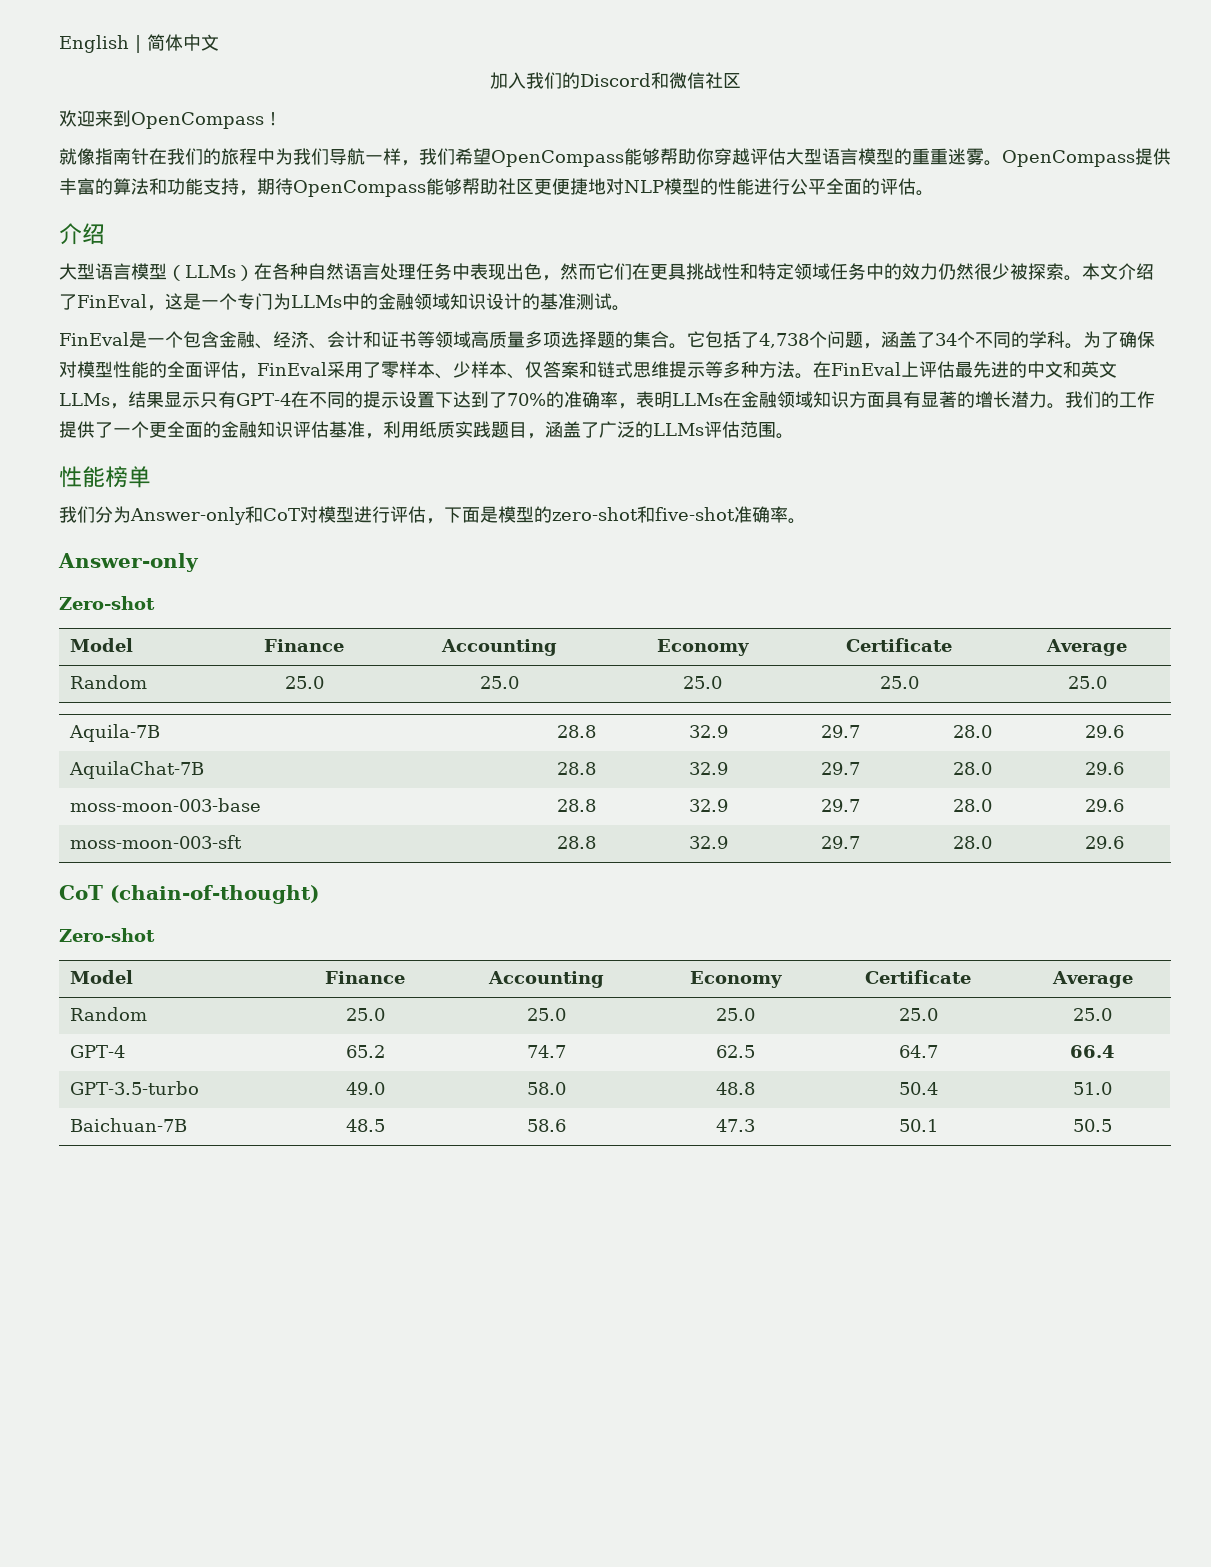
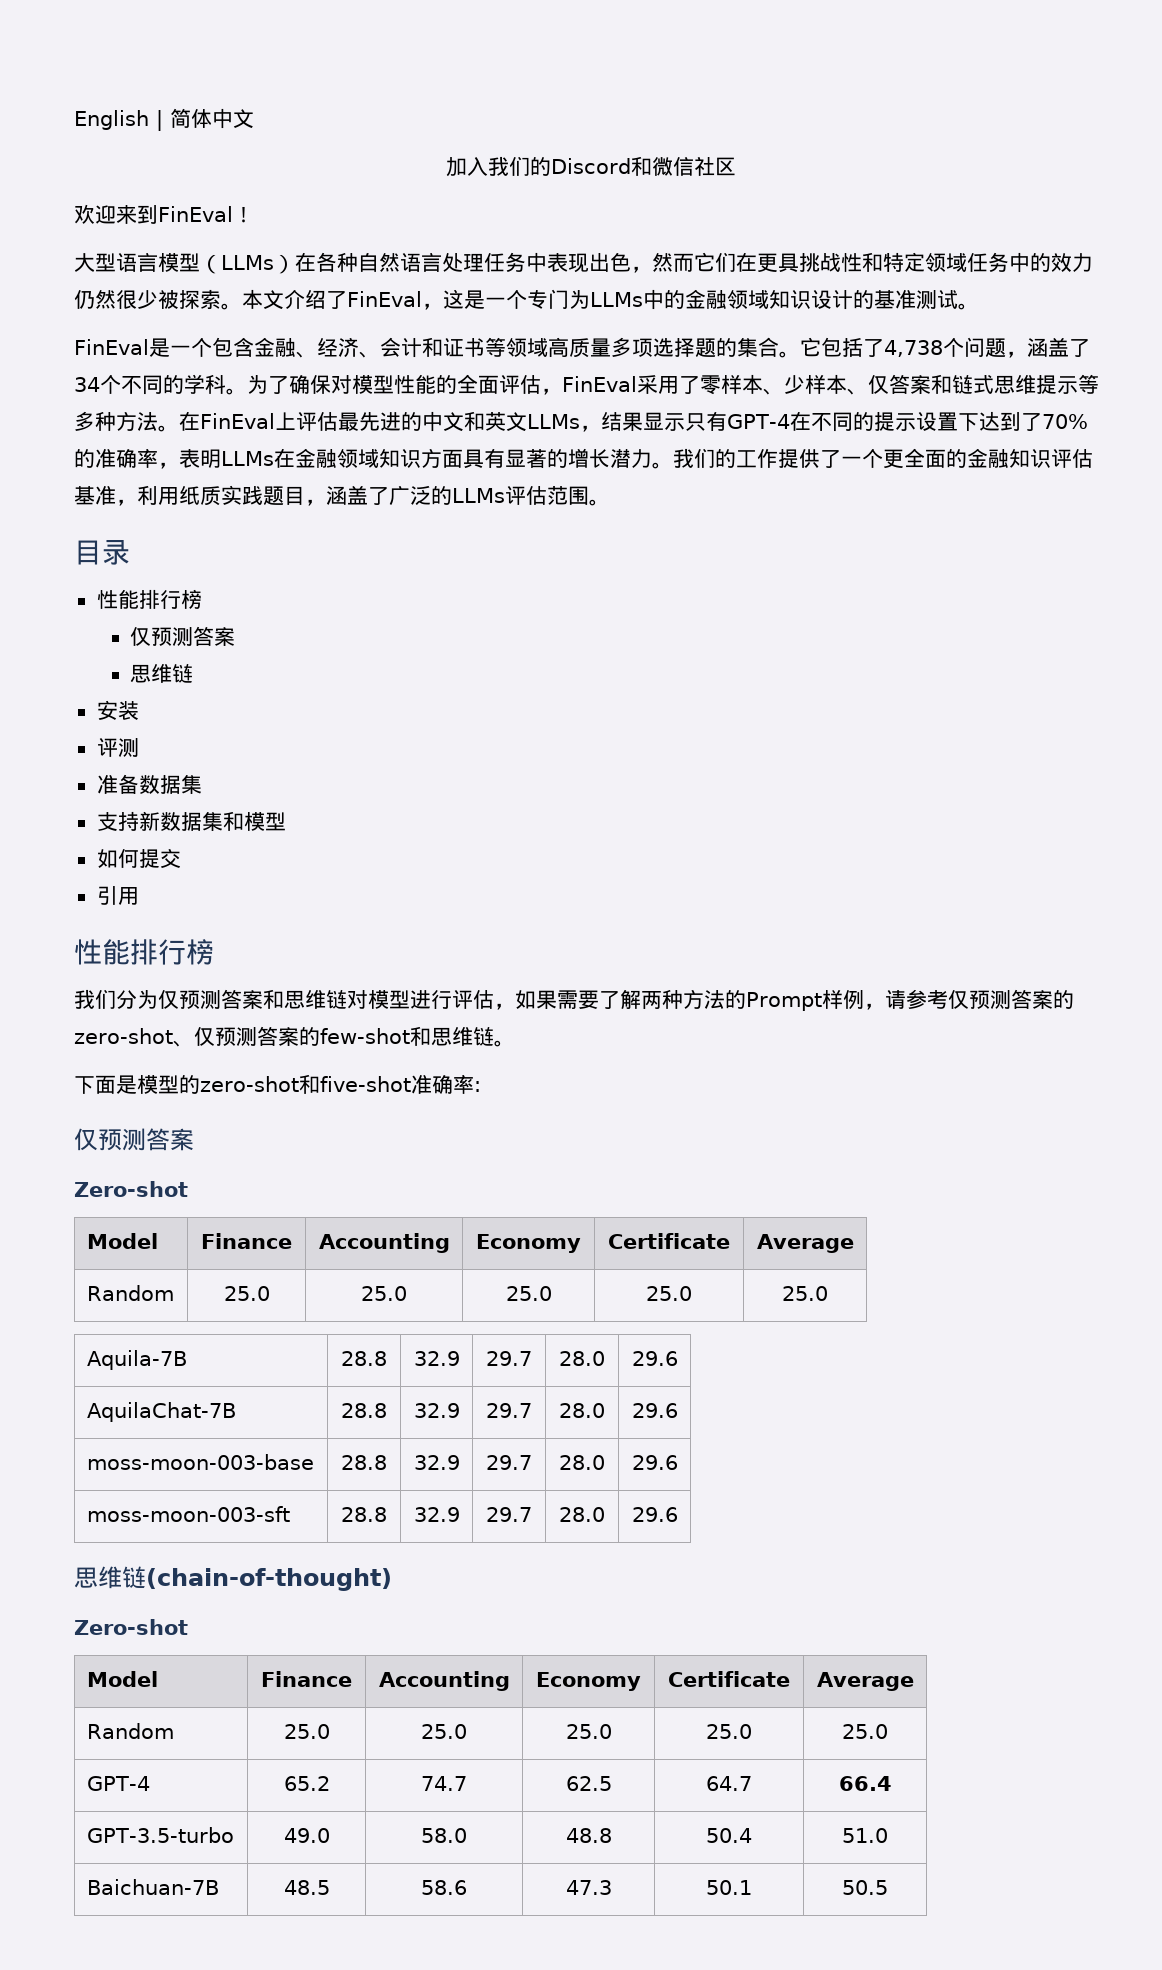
[131,112,264,129] OpenCompass -> [158,206,233,222] FinEval
[59,148,1171,167] [59,178,934,197] [59,223,105,245] // 就像指南针在我们的旅程中为我们导航一样，我们希望OpenCompass能够帮助你穿越评估大型语言模型的重重迷雾。OpenCompass提供丰富的算法和功能支持，期待OpenCompass能够帮助社区更便捷地对NLP模型的性能进行公平全面的评估。 // 介绍 -> (254, 214) none
[59,466,151,488] [59,506,444,525] // 性能榜单 // 我们分为Answer-only和CoT对模型进行评估， -> [74,540,130,565] [96,589,202,609] [130,626,236,646] [130,663,194,683] [96,700,139,720] [96,738,139,757] [96,774,202,794] [96,811,286,831] [96,848,181,869] [96,886,139,905] [74,939,214,965] [74,989,1074,1011] [74,1026,515,1047] // 目录 // 性能排行榜 // 仅预测答案 // 思维链 // 安装 // 评测 // 准备数据集 // 支持新数据集和模型 // 如何提交 // 引用 // 性能排行榜 // 我们分为仅预测答案和思维链对模型进行评估，如果需要了解两种方法的Prompt样例，请参考仅预测答案的zero-shot、仅预测答案的few-shot和思维链。 //
[788,518,806,524] [58,553,199,572] 。 // Answer-only -> [474,1081,481,1092] [74,1128,194,1151] : // 仅预测答案
[59,885,103,900] CoT -> [74,1566,146,1589] 思维链

